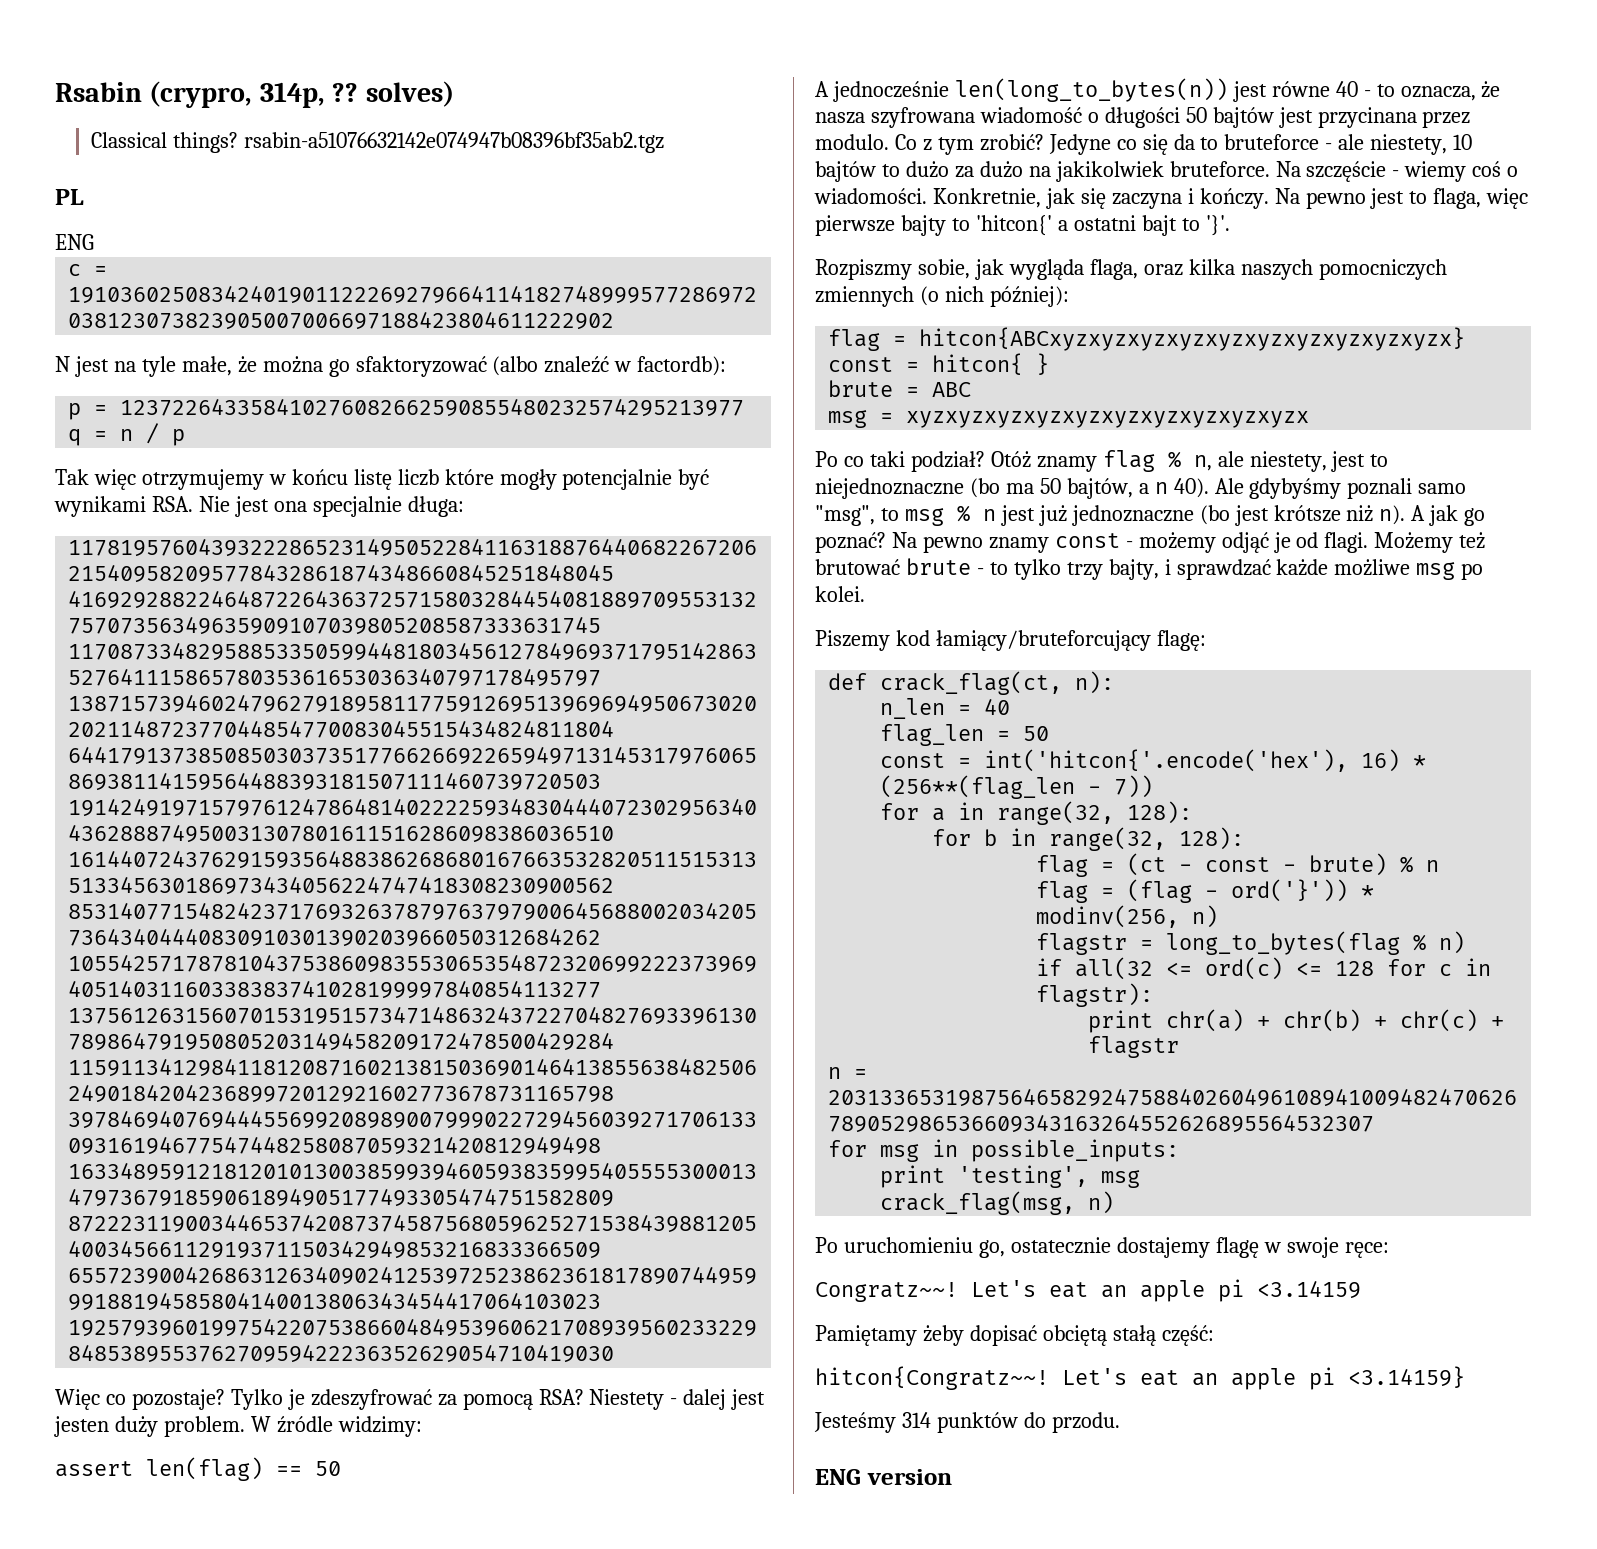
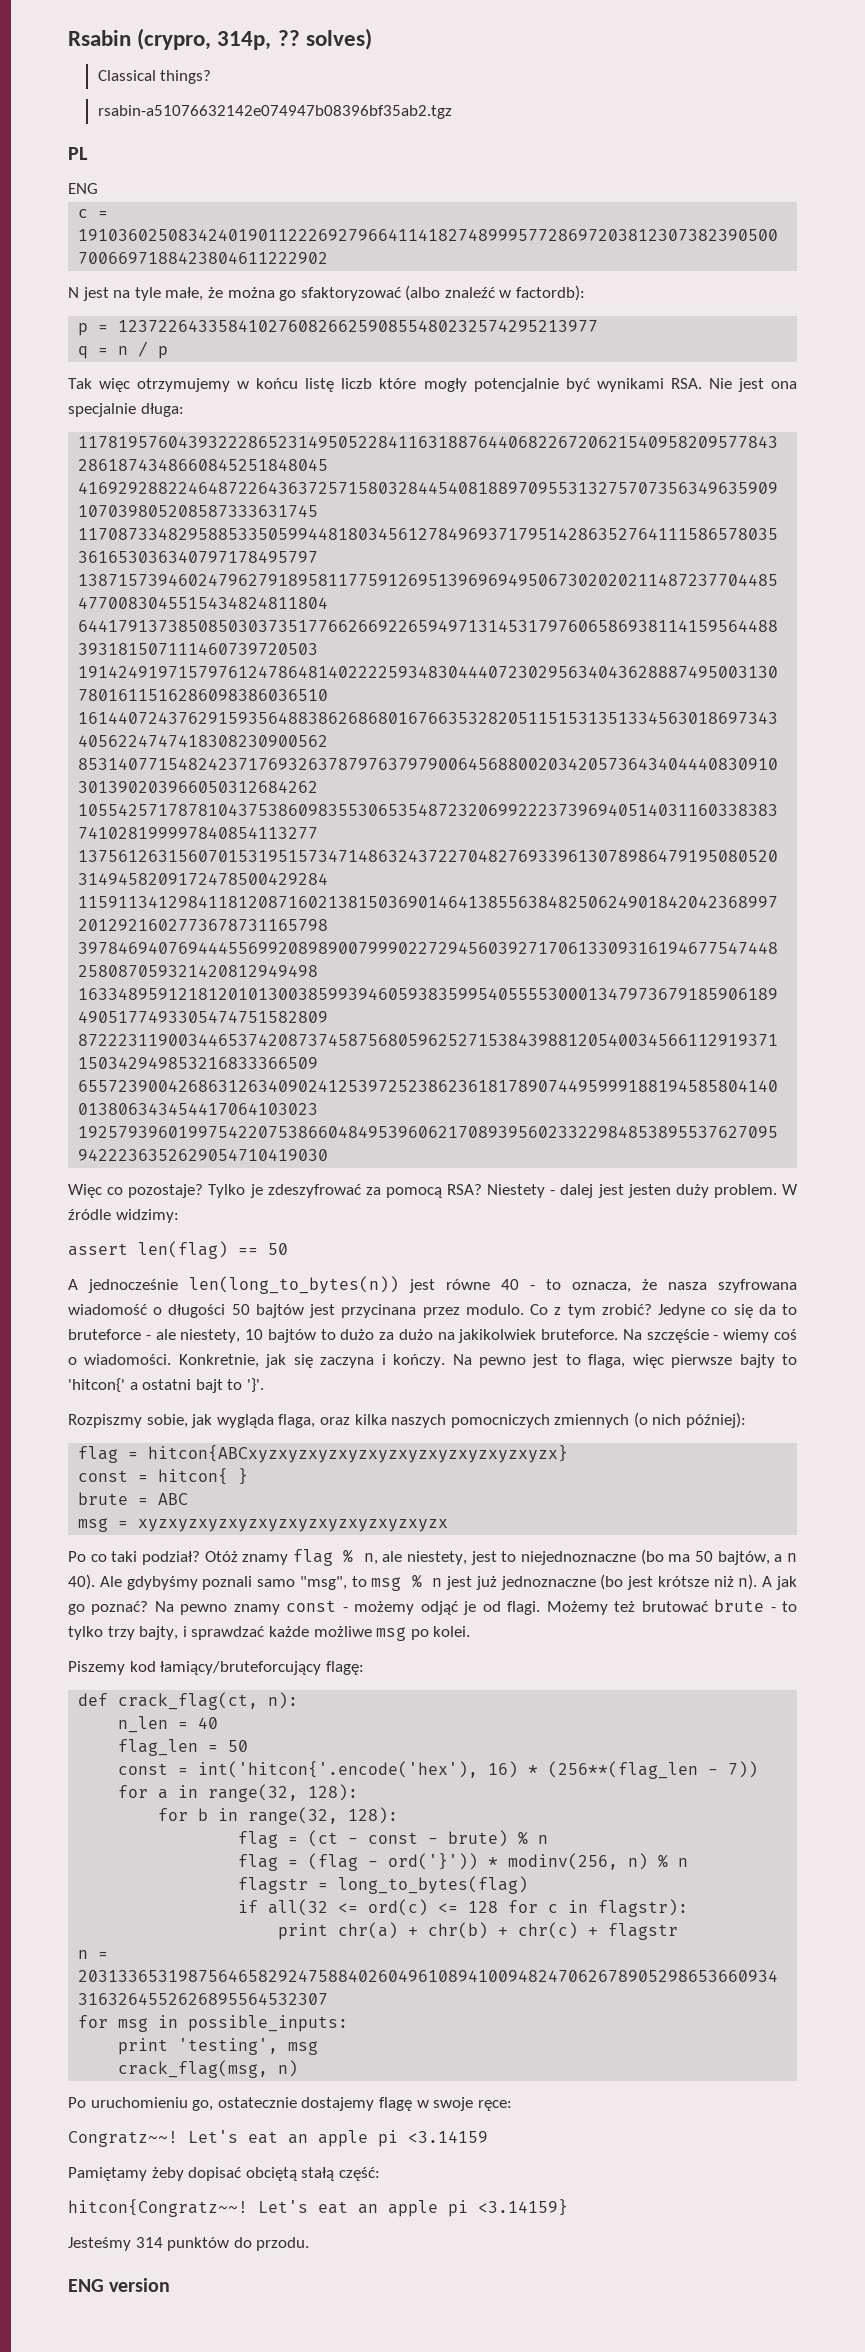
(239, 142) none -> (212, 77) //
(1219, 916) none -> [658,1854,689,1868] % n
[1166,931,1466,955] long_to_bytes(flag % n) -> [338,1876,529,1894] long_to_bytes(flag)

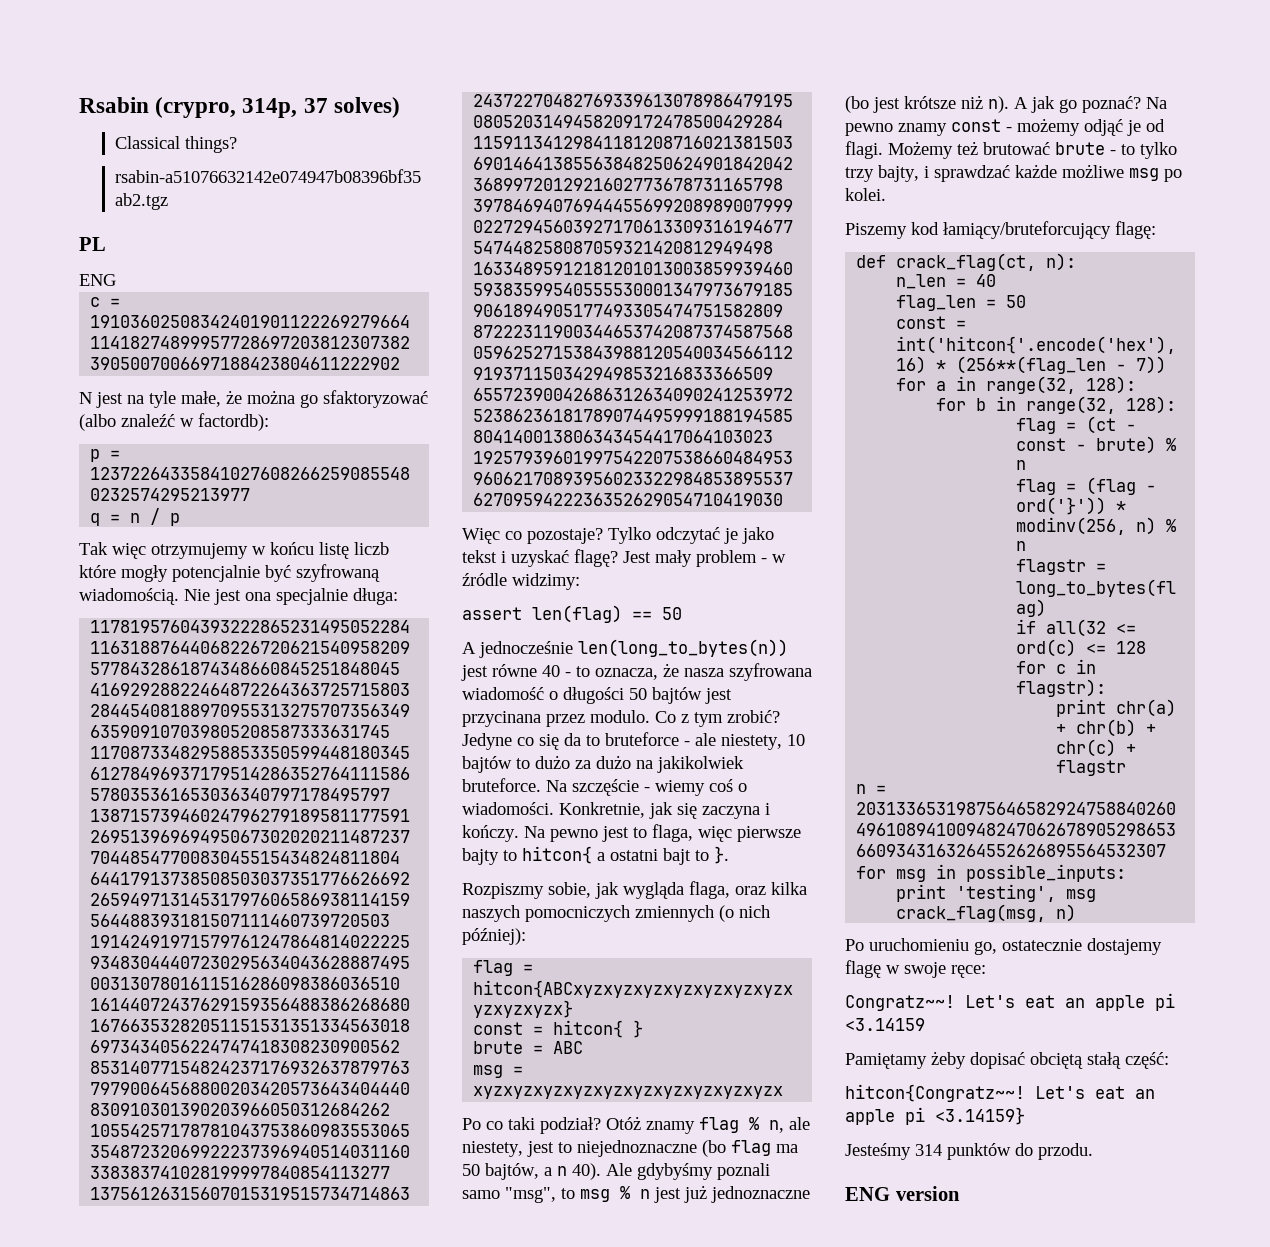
[277,30,300,46] ?? -> [303,98,328,113] 37
[596,378,702,392] wynikami RSA. -> [296,564,380,582] [79,588,179,605] szyfrowaną wiadomością.
[249,1184,798,1198] je zdeszyfrować za pomocą RSA? Niestety - dalej jest jesten duży problem. W -> [656,527,774,544] [462,549,786,567] odczytać je jako tekst i uzyskać flagę? Jest mały problem - w
[68,1378,125,1393] 'hitcon{' -> [522,846,592,864] hitcon{
[246,1378,264,1393] '}'. -> [714,846,729,864] }.
(664, 1557) none -> [731,1140,771,1156] flag

